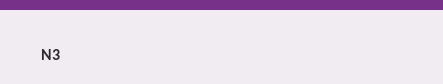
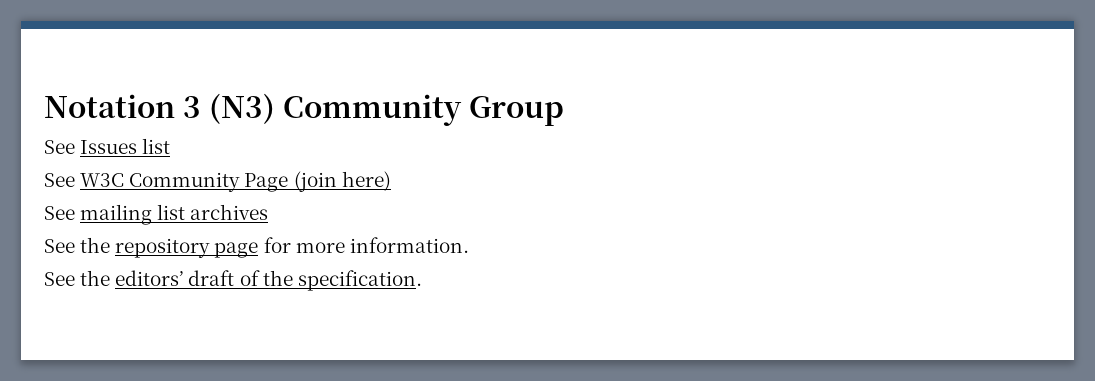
[41,49,60,60] N3 -> [44,93,564,126] [44,138,171,154] [44,171,391,192] [44,204,269,225] [44,237,469,258] [44,270,422,291] Notation 3 (N3) Community Group // See Issues list // See W3C Community Page (join here) // See mailing list archives // See the repository page for more information. // See the editors’ draft of the specification.

